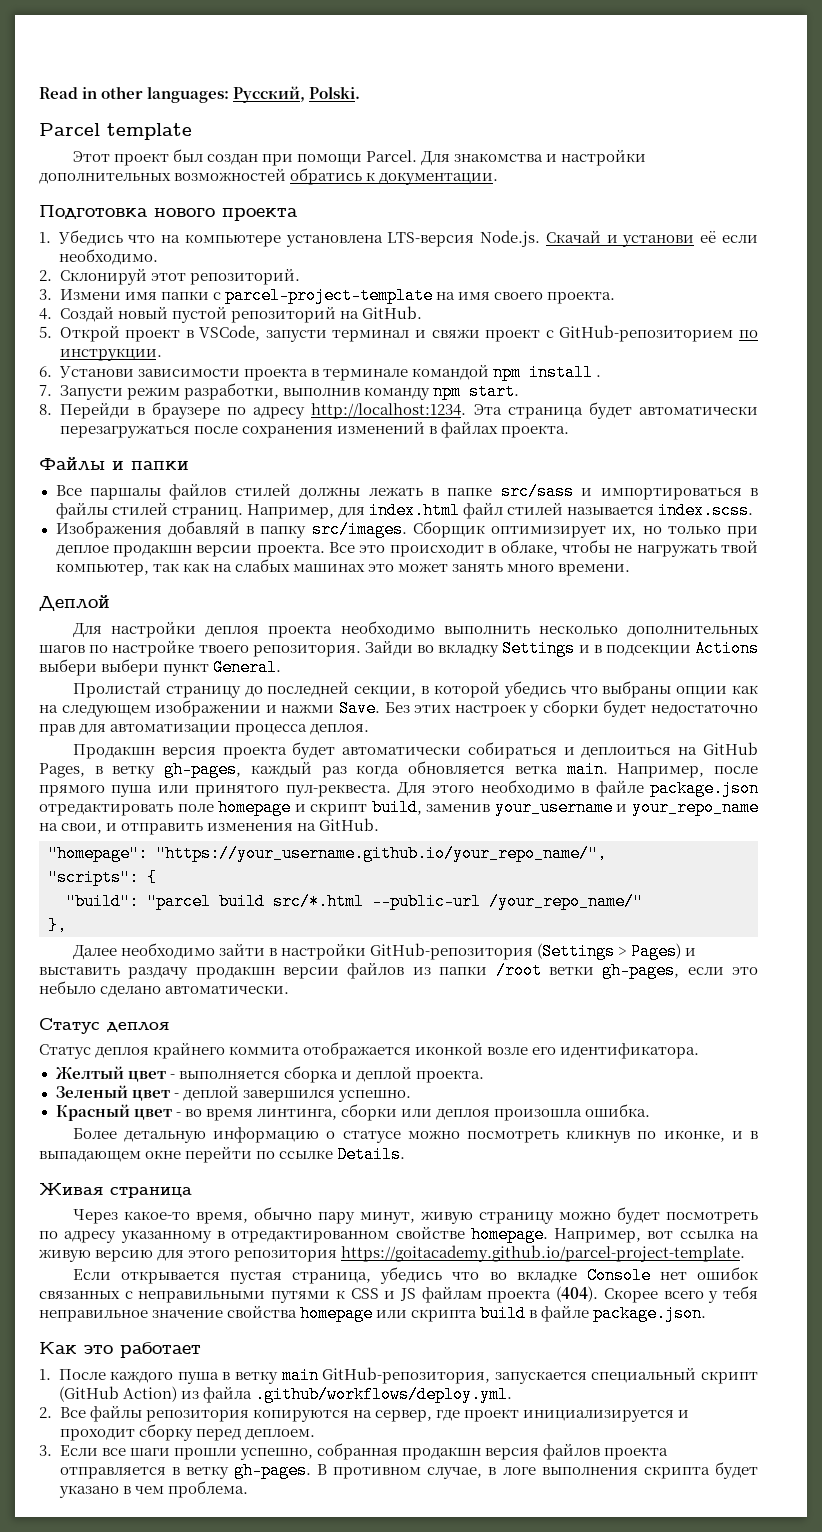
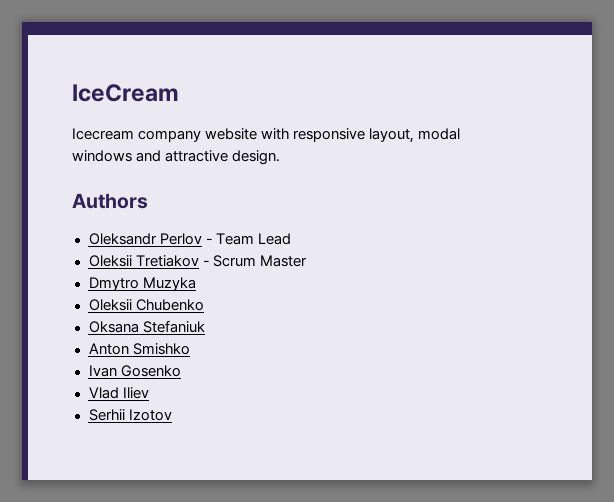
[39,86,361,103] [39,123,192,140] [72,149,647,166] [39,168,499,185] [39,205,298,221] [39,230,758,247] [58,249,158,265] [39,268,300,285] [39,287,615,304] [39,306,422,323] [39,325,759,342] [59,348,162,361] [39,364,601,381] [39,383,519,400] [39,402,758,419] [59,421,569,438] [39,457,189,471] [55,483,758,500] [55,502,753,519] [55,521,758,538] [55,540,758,557] [55,559,630,576] [39,595,110,611] [72,621,759,638] [39,640,759,657] [39,659,282,676] [72,681,759,698] [39,700,758,717] [39,724,370,736] [72,742,758,759] [39,761,759,778] [39,780,759,797] [39,799,759,816] [39,818,380,835] [48,845,607,862] [48,869,157,886] [66,893,643,910] [48,917,67,934] [72,943,697,960] [39,962,759,979] [39,981,290,997] [39,1018,169,1034] [39,1042,700,1059] [55,1066,484,1083] [55,1085,411,1102] [55,1104,650,1121] [72,1127,759,1143] [39,1146,406,1163] [39,1183,192,1198] [72,1207,758,1224] [39,1226,759,1243] [39,1245,746,1262] [72,1267,758,1284] [39,1286,758,1303] [39,1305,707,1322] [39,1342,201,1358] [39,1367,758,1384] [58,1386,512,1403] [39,1405,689,1422] [59,1424,315,1441] [39,1443,668,1460] [59,1462,758,1479] [58,1481,248,1498] Read in other languages: Русский, Polski. // Parcel template // Этот проект был создан при помощи Parcel. Для знакомства и настройки дополнительных возможностей обратись к документации. // Подготовка нового проекта // 1. Убедись что на компьютере установлена LTS-версия Node.js. Скачай и установи её если необходимо. // 2. Склонируй этот репозиторий. // 3. Измени имя папки с parcel-project-template на имя своего проекта. // 4. Создай новый пустой репозиторий на GitHub. // 5. Открой проект в VSCode, запусти терминал и свяжи проект с GitHub-репозиторием по инструкции. // 6. Установи зависимости проекта в терминале командой npm install . // 7. Запусти режим разработки, выполнив команду npm start. // 8. Перейди в браузере по адресу http://localhost:1234. Эта страница будет автоматически перезагружаться после сохранения изменений в файлах проекта. // Файлы и папки // Все паршалы файлов стилей должны лежать в папке src/sass и импортироваться в файлы стилей страниц. Например, для index.html файл стилей называется index.scss. // Изображения добавляй в папку src/images. Сборщик оптимизирует их, но только при деплое продакшн версии проекта. Все это происходит в облаке, чтобы не нагружать твой компьютер, так как на слабых машинах это может занять много времени. // Деплой // Для настройки деплоя проекта необходимо выполнить несколько дополнительных шагов по настройке твоего репозитория. Зайди во вкладку Settings и в подсекции Actions выбери выбери пункт General. // Пролистай страницу до последней секции, в которой убедись что выбраны опции как на следующем изображении и нажми Save. Без этих настроек у сборки будет недостаточно прав для автоматизации процесса деплоя. // Продакшн версия проекта будет автоматически собираться и деплоиться на GitHub Pages, в ветку gh-pages, каждый раз когда обновляется ветка main. Например, после прямого пуша или принятого пул-реквеста. Для этого необходимо в файле package.json отредактировать поле homepage и скрипт build, заменив your_username и your_repo_name на свои, и отправить изменения на GitHub. // "homepage": "https://your_username.github.io/your_repo_name/", // "scripts": { // "build": "parcel build src/*.html --public-url /your_repo_name/" // }, // Далее необходимо зайти в настройки GitHub-репозитория (Settings > Pages) и выставить раздачу продакшн версии файлов из папки /root ветки gh-pages, если это небыло сделано автоматически. // Статус деплоя // Статус деплоя крайнего коммита отображается иконкой возле его идентификатора. // Желтый цвет - выполняется сборка и деплой проекта. // Зеленый цвет - деплой завершился успешно. // Красный цвет - во время линтинга, сборки или деплоя произошла ошибка. // Более детальную информацию о статусе можно посмотреть кликнув по иконке, и в выпадающем окне перейти по ссылке Details. // Живая страница // Через какое-то время, обычно пару минут, живую страницу можно будет посмотреть по адресу указанному в отредактированном свойстве homepage. Например, вот ссылка на живую версию для этого репозитория https://goitacademy.github.io/parcel-project-template. // Если открывается пустая страница, убедись что во вкладке Console нет ошибок связанных с неправильными путями к CSS и JS файлам проекта (404). Скорее всего у тебя неправильное значение свойства homepage или скрипта build в файле package.json. // Как это работает // 1. После каждого пуша в ветку main GitHub-репозитория, запускается специальный скрипт (GitHub Action) из файла .github/workflows/deploy.yml. // 2. Все файлы репозитория копируются на сервер, где проект инициализируется и проходит сборку перед деплоем. // 3. Если все шаги прошли успешно, собранная продакшн версия файлов проекта отправляется в ветку gh-pages. В противном случае, в логе выполнения скрипта будет указано в чем проблема. -> [72,84,179,102] [72,128,461,143] [72,150,281,165] [72,193,148,209] [88,233,291,245] [88,255,307,267] [88,277,196,291] [88,299,204,311] [88,320,205,333] [88,343,190,355] [88,365,181,377] [88,387,149,399] [88,409,172,421] IceCream // Icecream company website with responsive layout, modal windows and attractive design. // Authors // Oleksandr Perlov - Team Lead // Oleksii Tretiakov - Scrum Master // Dmytro Muzyka // Oleksii Chubenko // Oksana Stefaniuk // Anton Smishko // Ivan Gosenko // Vlad Iliev // Serhii Izotov

